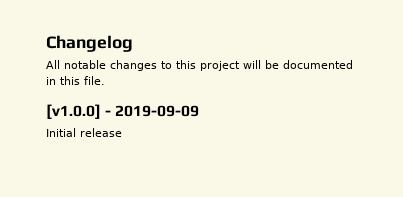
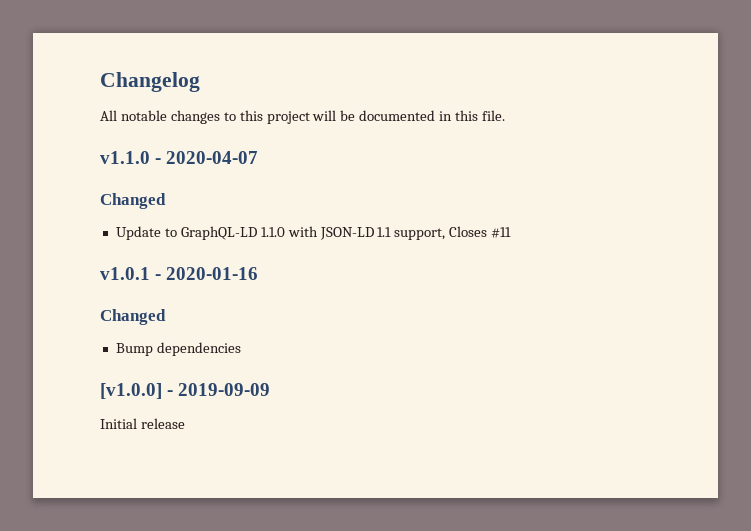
(105, 80) none -> [100,151,259,164] [100,193,166,209] [115,226,512,240] [100,267,259,280] [100,309,166,325] [115,342,241,356] // v1.1.0 - 2020-04-07 // Changed // Update to GraphQL-LD 1.1.0 with JSON-LD 1.1 support, Closes #11 // v1.0.1 - 2020-01-16 // Changed // Bump dependencies

